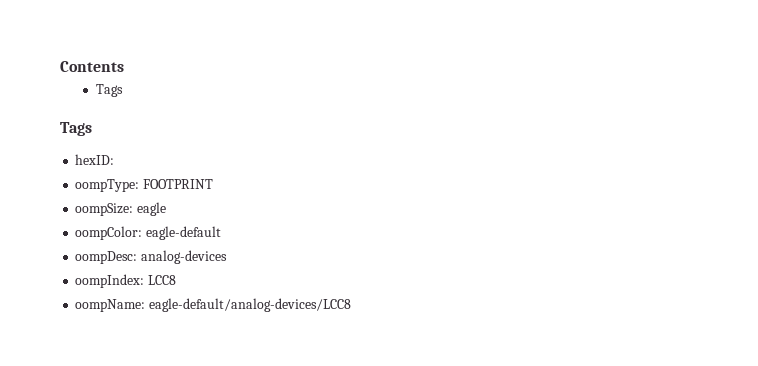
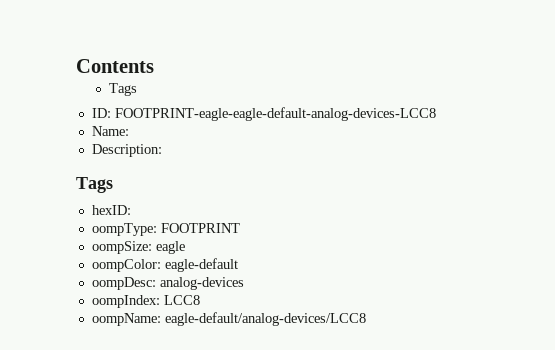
(123, 90) none -> [91,107,436,121] [91,126,129,136] [91,144,162,157] // ID: FOOTPRINT-eagle-eagle-default-analog-devices-LCC8 // Name: // Description:

